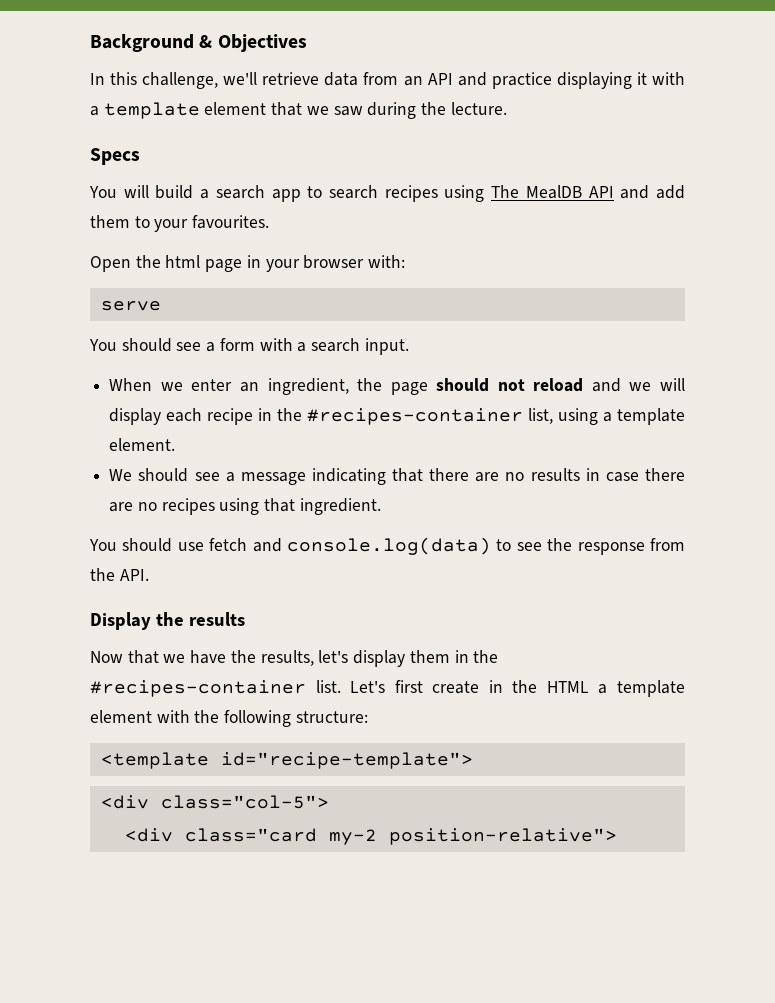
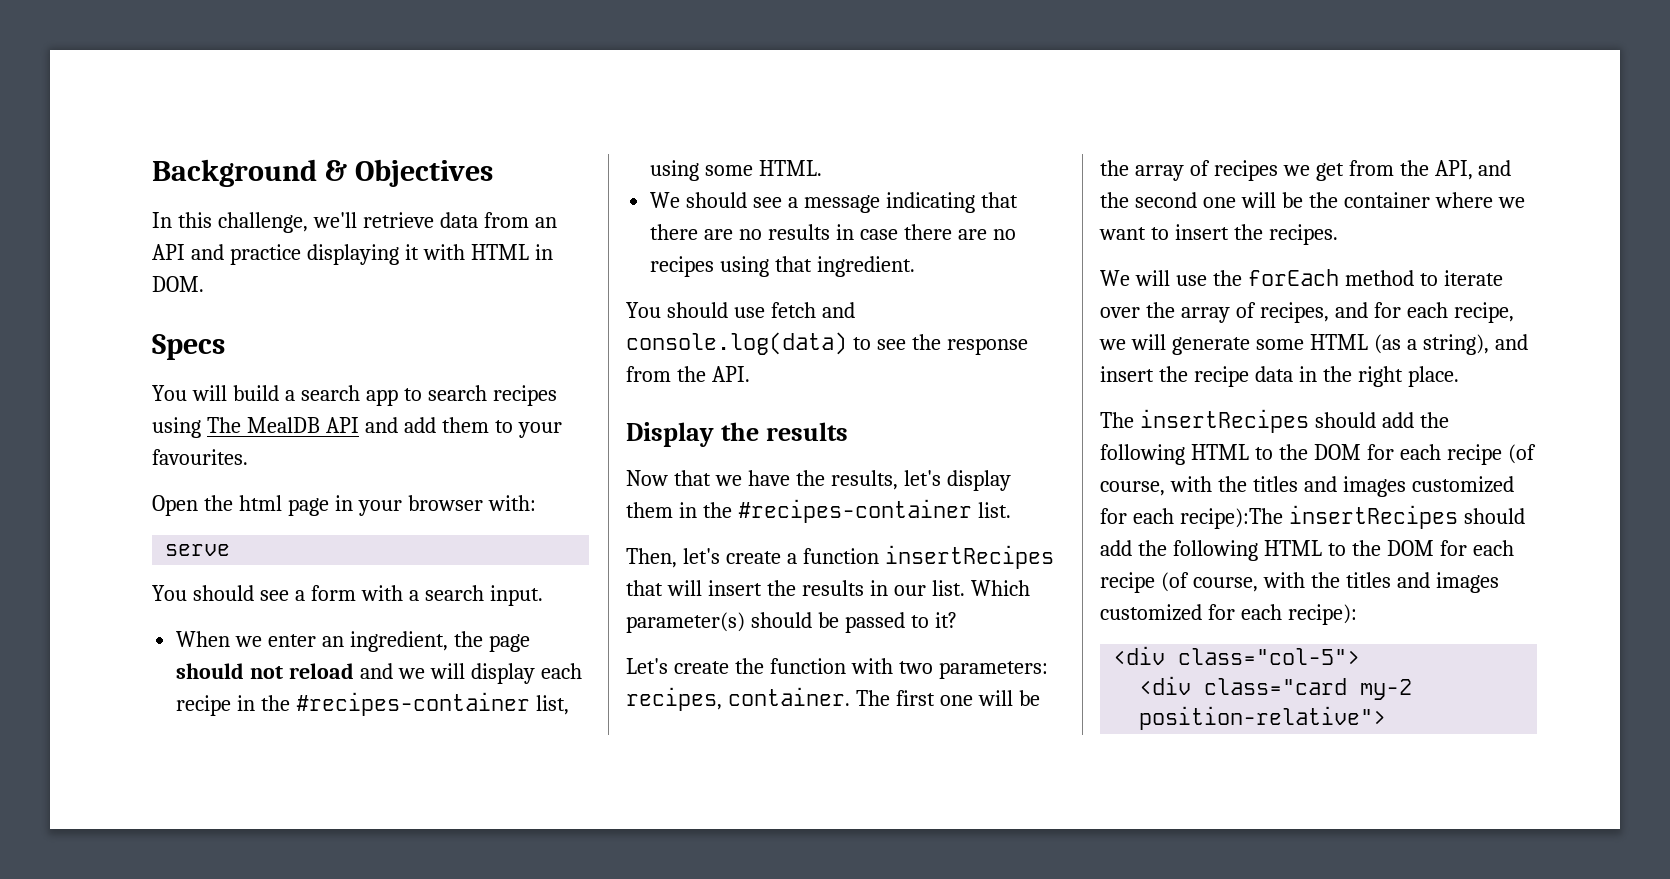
[90,102,507,119] a template element that we saw during the lecture. -> [470,244,553,260] [152,276,204,292] HTML in DOM.
[603,408,685,425] [109,438,176,451] a template element. -> [705,160,823,176] some HTML.
[350,680,685,697] [90,710,368,727] [100,752,473,769] Let's first create in the HTML a template element with the following structure: // <template id="recipe-template"> -> [626,545,1054,569] [626,580,1030,596] [626,612,957,633] [626,658,1048,679] [626,687,1040,711] [1100,160,1512,181] [1100,192,1525,208] [1099,224,1338,245] [1100,269,1503,286] [1100,302,1514,323] [1099,334,1528,355] [1100,366,1459,387] [1100,409,1449,433] [1100,444,1536,465] [1100,476,1514,497] [1100,505,1525,529] [1100,540,1514,561] [1100,572,1499,593] [1100,604,1357,625] // Then, let's create a function insertRecipes that will insert the results in our list. Which parameter(s) should be passed to it? // Let's create the function with two parameters: recipes, container. The first one will be the array of recipes we get from the API, and the second one will be the container where we want to insert the recipes. // We will use the forEach method to iterate over the array of recipes, and for each recipe, we will generate some HTML (as a string), and insert the recipe data in the right place. // The insertRecipes should add the following HTML to the DOM for each recipe (of course, with the titles and images customized for each recipe):The insertRecipes should add the following HTML to the DOM for each recipe (of course, with the titles and images customized for each recipe):

